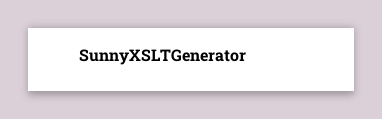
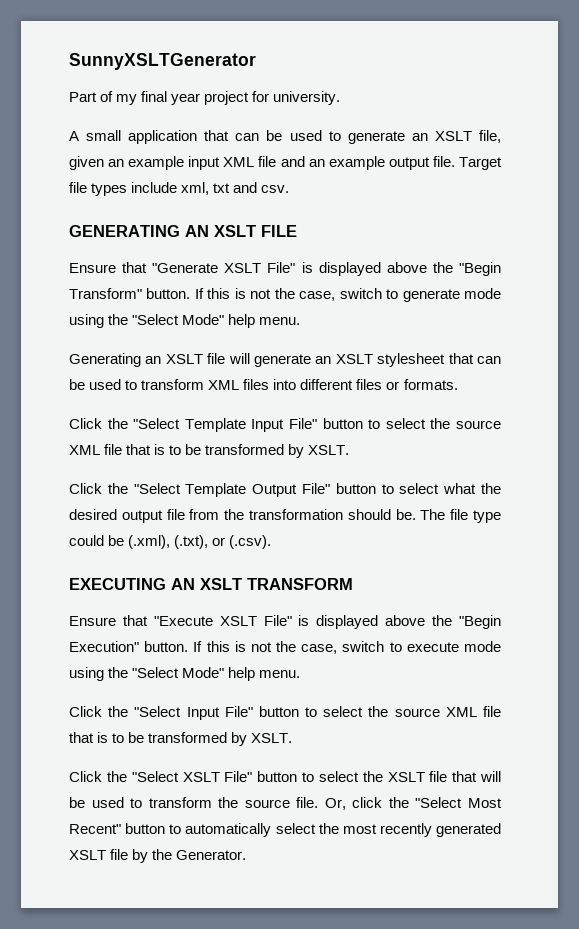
(246, 57) none -> [69,91,341,105] [69,130,501,144] [69,156,502,170] [69,182,290,196] [69,225,297,237] [69,262,501,276] [69,288,501,302] [69,314,301,328] [69,353,501,367] [69,379,458,390] [69,418,502,432] [69,444,350,458] [69,483,502,497] [69,509,502,523] [69,535,272,549] [69,578,353,590] [69,615,502,629] [69,641,502,654] [69,667,301,681] [69,706,502,720] [69,732,293,746] [69,771,501,782] [69,797,502,810] [69,823,501,837] [69,849,247,863] // Part of my final year project for university. // A small application that can be used to generate an XSLT file, given an example input XML file and an example output file. Target file types include xml, txt and csv. // GENERATING AN XSLT FILE // Ensure that "Generate XSLT File" is displayed above the "Begin Transform" button. If this is not the case, switch to generate mode using the "Select Mode" help menu. // Generating an XSLT file will generate an XSLT stylesheet that can be used to transform XML files into different files or formats. // Click the "Select Template Input File" button to select the source XML file that is to be transformed by XSLT. // Click the "Select Template Output File" button to select what the desired output file from the transformation should be. The file type could be (.xml), (.txt), or (.csv). // EXECUTING AN XSLT TRANSFORM // Ensure that "Execute XSLT File" is displayed above the "Begin Execution" button. If this is not the case, switch to execute mode using the "Select Mode" help menu. // Click the "Select Input File" button to select the source XML file that is to be transformed by XSLT. // Click the "Select XSLT File" button to select the XSLT file that will be used to transform the source file. Or, click the "Select Most Recent" button to automatically select the most recently generated XSLT file by the Generator.

